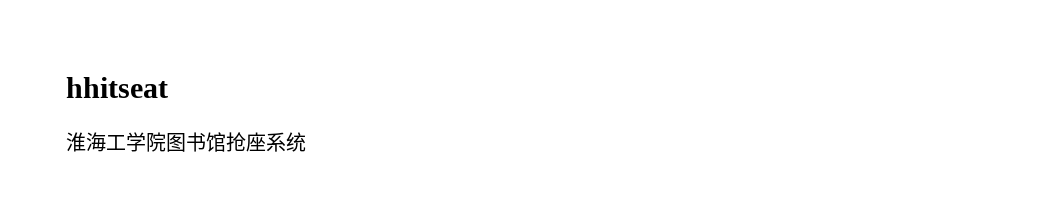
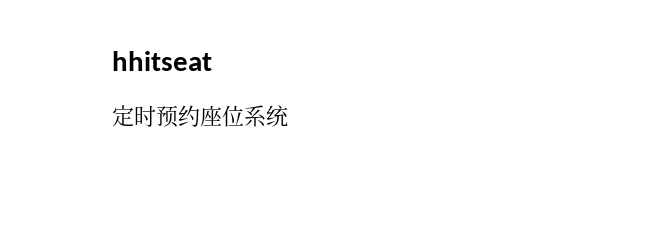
[66,132,266,152] 淮海工学院图书馆抢座 -> [112,105,244,128] 定时预约座位

